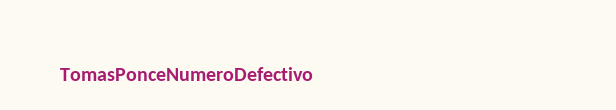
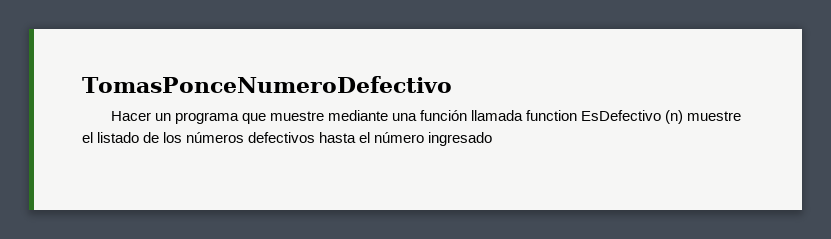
(313, 74) none -> [110,110,742,124] [82,132,493,146] // Hacer un programa que muestre mediante una función llamada function EsDefectivo (n) muestre el listado de los números defectivos hasta el número ingresado

